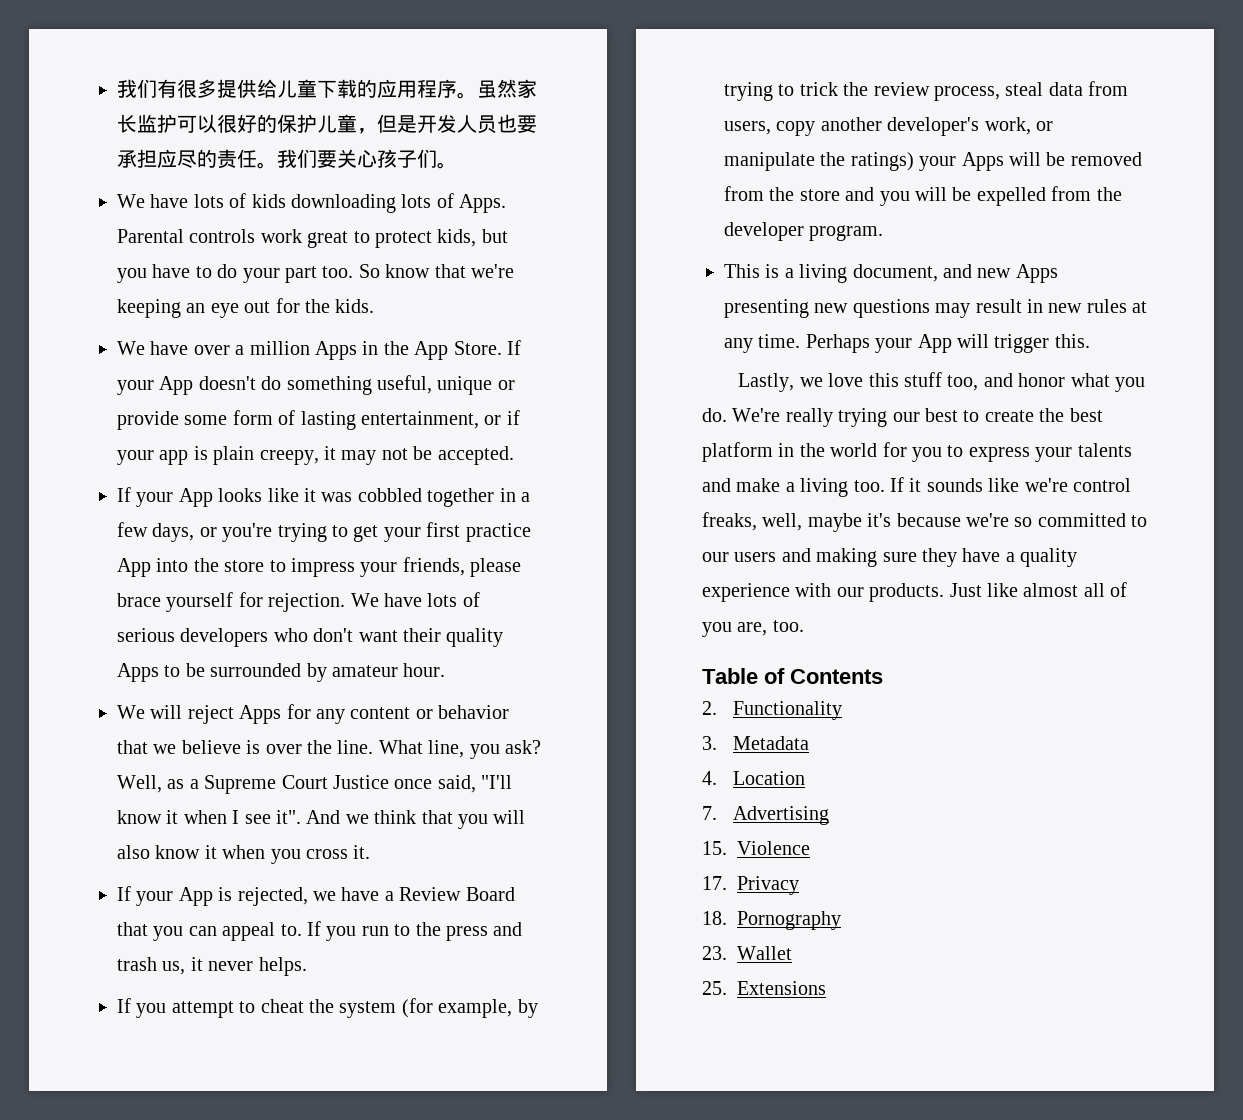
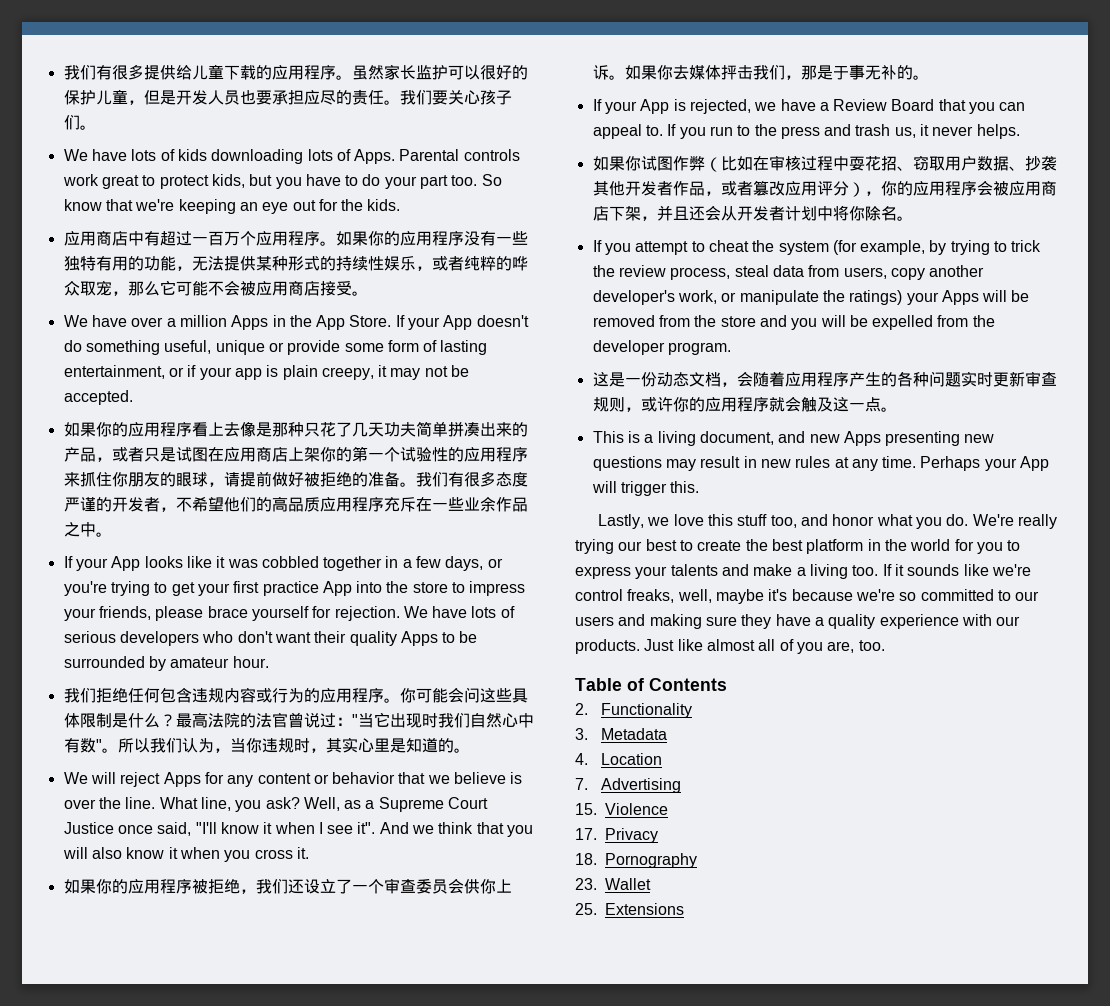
(375, 306) none -> [63,231,528,246] [63,256,528,271] [63,280,368,296] // 应用商店中有超过一百万个应用程序。如果你的应用程序没有一些独特有用的功能，无法提供某种形式的持续性娱乐，或者纯粹的哗众取宠，那么它可能不会被应用商店接受。
(514, 455) none -> [63,421,528,437] [63,446,528,462] [63,471,528,487] [63,496,528,512] [63,522,112,537] // 如果你的应用程序看上去像是那种只花了几天功夫简单拼凑出来的产品，或者只是试图在应用商店上架你的第一个试验性的应用程序来抓住你朋友的眼球，请提前做好被拒绝的准备。我们有很多态度严谨的开发者，不希望他们的高品质应用程序充斥在一些业余作品之中。
(446, 670) none -> [63,687,528,703] [63,712,534,728] [63,737,470,753] // 我们拒绝任何包含违规内容或行为的应用程序。你可能会问这些具体限制是什么？最高法院的法官曾说过："当它出现时我们自然心中有数"。所以我们认为，当你违规时，其实心里是知道的。
(371, 852) none -> [63,878,512,894] [592,65,929,80] // 如果你的应用程序被拒绝，我们还设立了一个审查委员会供你上诉。如果你去媒体抨击我们，那是于事无补的。
(307, 966) none -> [592,155,1057,172] [592,180,1057,197] [592,205,913,221] // 如果你试图作弊（比如在审核过程中耍花招、窃取用户数据、抄袭其他开发者作品，或者篡改应用评分），你的应用程序会被应用商店下架，并且还会从开发者计划中将你除名。
(884, 233) none -> [592,371,1057,387] [592,396,897,412] // 这是一份动态文档，会随着应用程序产生的各种问题实时更新审查规则，或许你的应用程序就会触及这一点。

